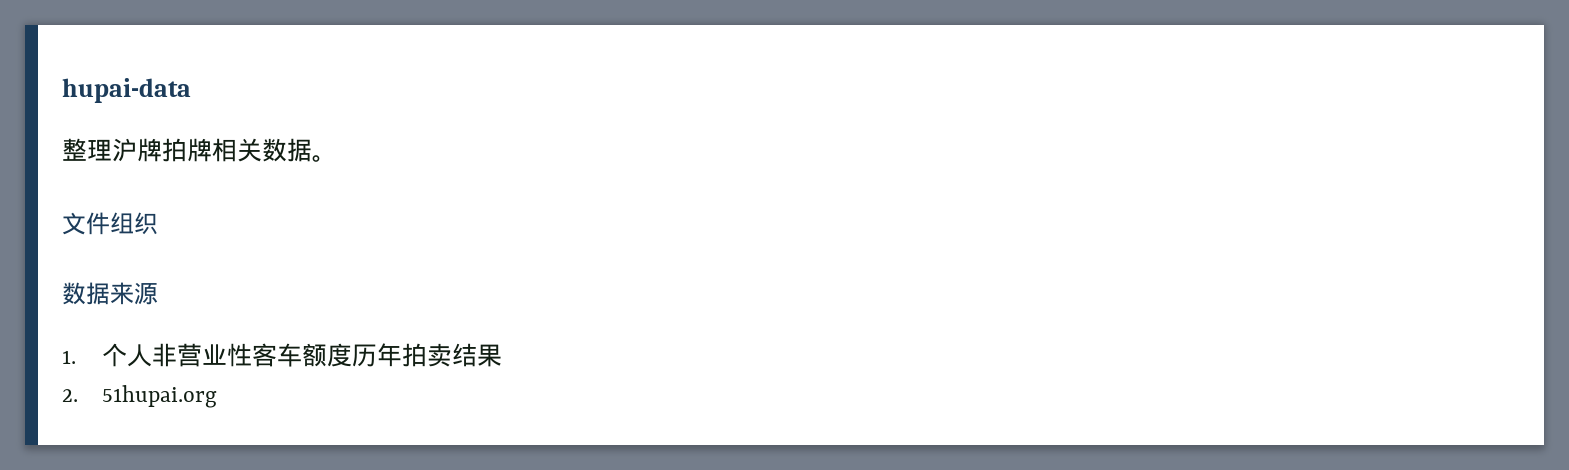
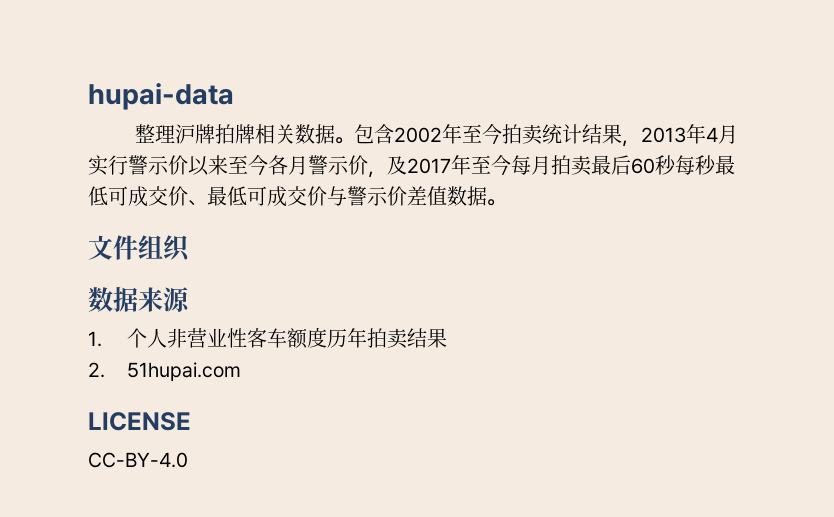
(337, 158) none -> [354,124,739,147] [88,155,735,178] [88,186,506,207] 包含2002年至今拍卖统计结果，2013年4月实行警示价以来至今各月警示价，及2017年至今每月拍卖最后60秒每秒最低可成交价、最低可成交价与警示价差值数据。
[101,385,217,408] 51hupai.org -> [127,362,242,381] [88,412,191,431] [88,452,188,468] 51hupai.com // LICENSE // CC-BY-4.0

